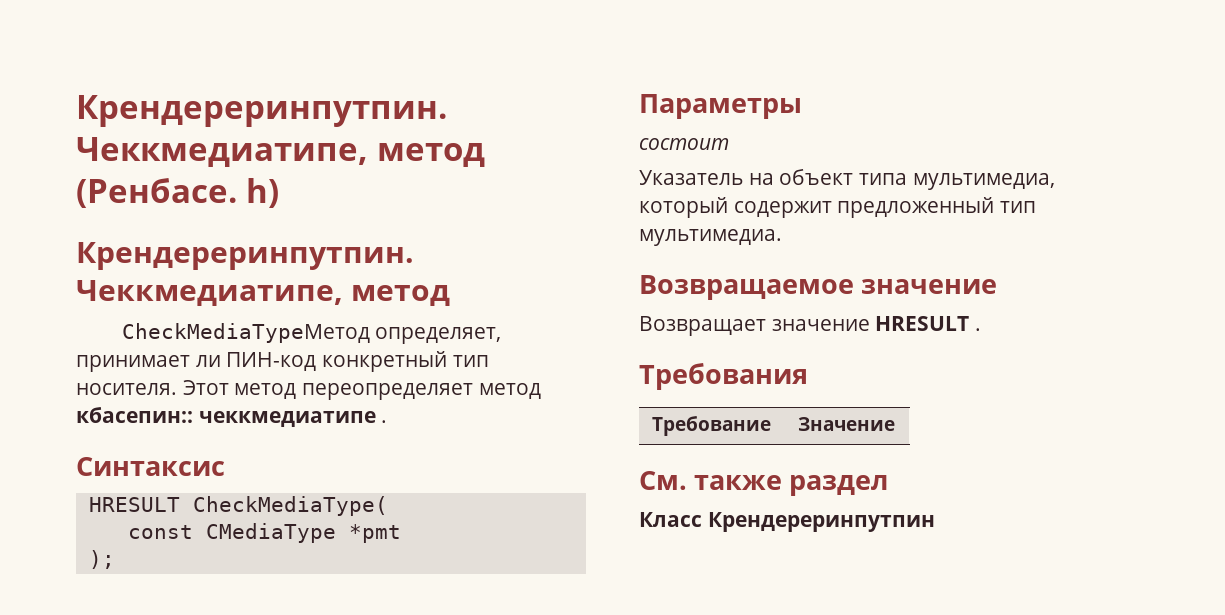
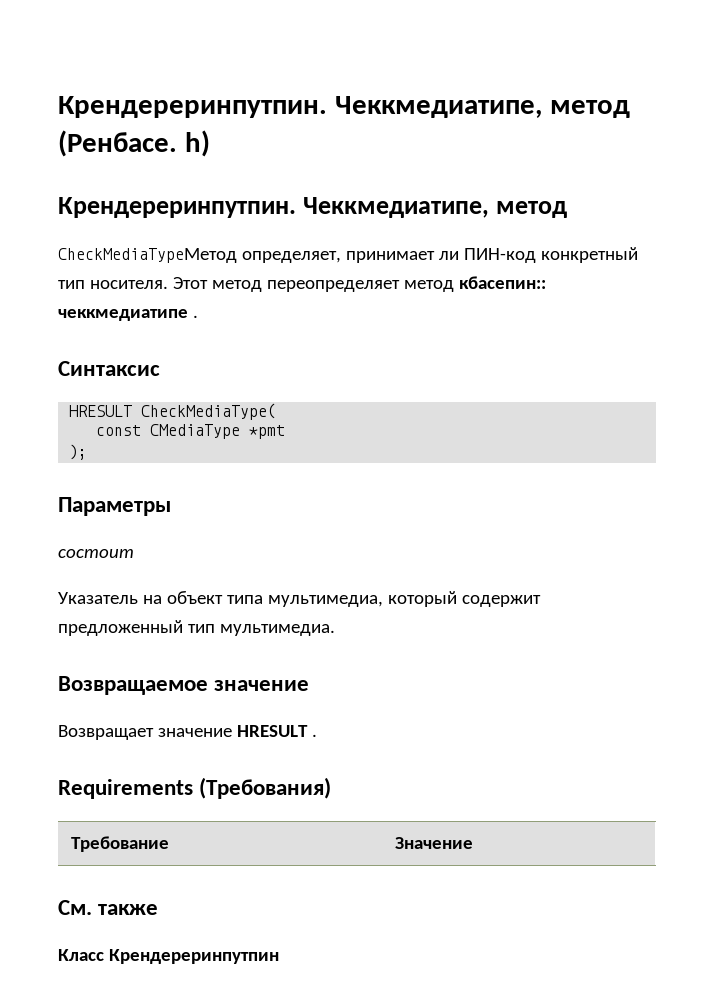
[639,363,808,390] Требования -> [58,777,332,799] Requirements (Требования)
[789,475,889,496] раздел -> (159, 909) none

